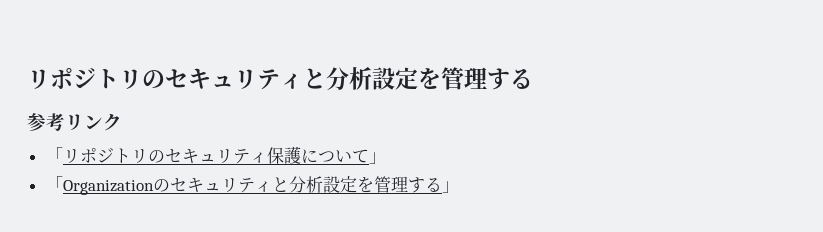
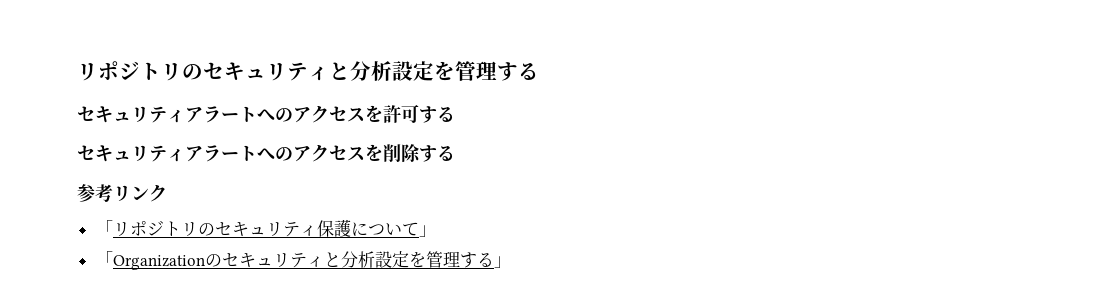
(533, 79) none -> [77,104,455,123] [77,144,455,163] // セキュリティアラートへのアクセスを許可する // セキュリティアラートへのアクセスを削除する

